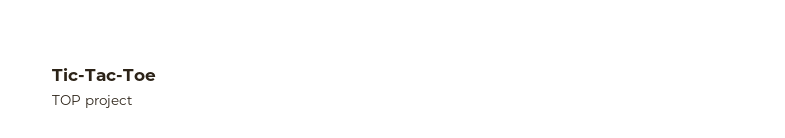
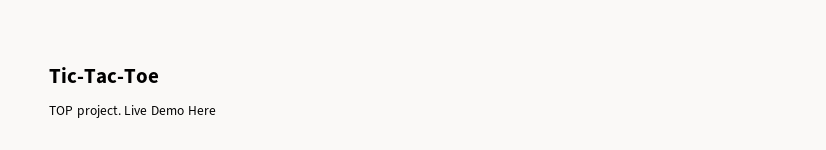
[85,95,133,108] project -> [76,105,216,118] project. Live Demo Here

